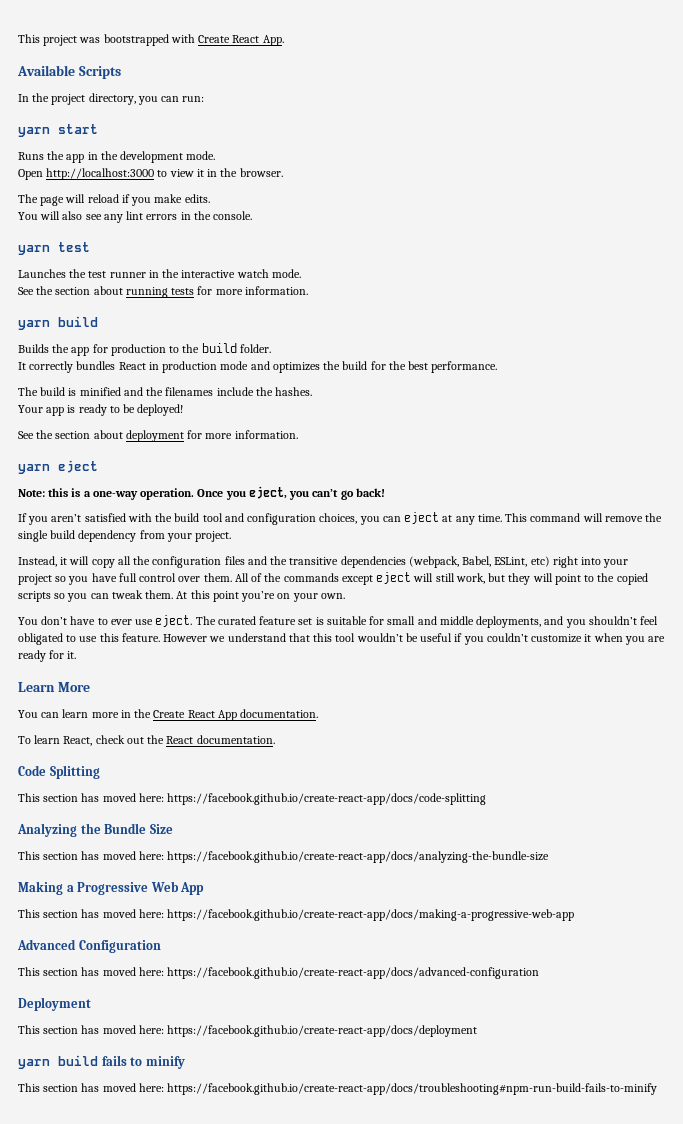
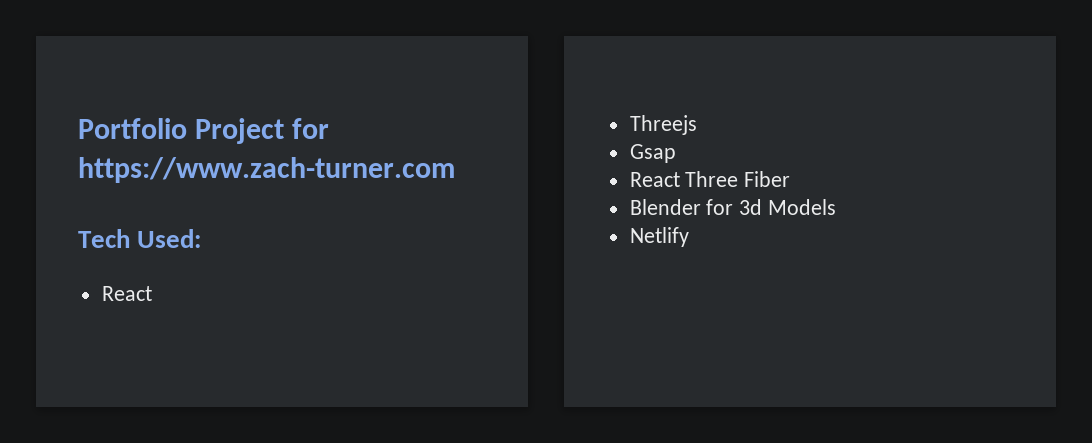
[18,34,284,46] [17,65,121,79] [18,93,205,105] [18,124,98,137] [18,151,216,163] [18,168,283,180] [18,194,210,206] [18,211,253,223] [18,242,90,255] [18,269,301,278] [18,286,308,298] [18,316,98,330] [18,343,271,356] [18,361,498,373] [18,387,313,396] [18,404,184,416] [18,430,298,442] [18,460,98,474] [18,486,385,500] [18,512,663,525] [18,530,232,542] [18,556,629,568] [18,572,648,585] [18,590,345,602] [18,615,659,628] [18,633,666,645] [18,650,77,662] [18,682,90,692] [18,709,319,721] [18,735,275,746] [18,765,100,779] [18,793,487,805] [17,823,173,837] [18,851,550,863] [18,881,205,895] [18,909,575,921] [17,939,161,953] [18,967,540,979] [18,997,91,1011] [18,1025,478,1037] [18,1055,185,1069] [18,1083,658,1095] This project was bootstrapped with Create React App. // Available Scripts // In the project directory, you can run: // yarn start // Runs the app in the development mode. // Open http://localhost:3000 to view it in the browser. // The page will reload if you make edits. // You will also see any lint errors in the console. // yarn test // Launches the test runner in the interactive watch mode. // See the section about running tests for more information. // yarn build // Builds the app for production to the build folder. // It correctly bundles React in production mode and optimizes the build for the best performance. // The build is minified and the filenames include the hashes. // Your app is ready to be deployed! // See the section about deployment for more information. // yarn eject // Note: this is a one-way operation. Once you eject, you can’t go back! // If you aren’t satisfied with the build tool and configuration choices, you can eject at any time. This command will remove the single build dependency from your project. // Instead, it will copy all the configuration files and the transitive dependencies (webpack, Babel, ESLint, etc) right into your project so you have full control over them. All of the commands except eject will still work, but they will point to the copied scripts so you can tweak them. At this point you’re on your own. // You don’t have to ever use eject. The curated feature set is suitable for small and middle deployments, and you shouldn’t feel obligated to use this feature. However we understand that this tool wouldn’t be useful if you couldn’t customize it when you are ready for it. // Learn More // You can learn more in the Create React App documentation. // To learn React, check out the React documentation. // Code Splitting // This section has moved here: https://facebook.github.io/create-react-app/docs/code-splitting // Analyzing the Bundle Size // This section has moved here: https://facebook.github.io/create-react-app/docs/analyzing-the-bundle-size // Making a Progressive Web App // This section has moved here: https://facebook.github.io/create-react-app/docs/making-a-progressive-web-app // Advanced Configuration // This section has moved here: https://facebook.github.io/create-react-app/docs/advanced-configuration // Deployment // This section has moved here: https://facebook.github.io/create-react-app/docs/deployment // yarn build fails to minify // This section has moved here: https://facebook.github.io/create-react-app/docs/troubleshooting#npm-run-build-fails-to-minify -> [78,118,330,144] [78,157,455,183] [78,229,202,248] [101,286,152,301] [629,115,697,135] [629,144,676,163] [629,171,791,187] [629,199,837,215] [629,227,689,247] Portfolio Project for https://www.zach-turner.com // Tech Used: // React // Threejs // Gsap // React Three Fiber // Blender for 3d Models // Netlify

